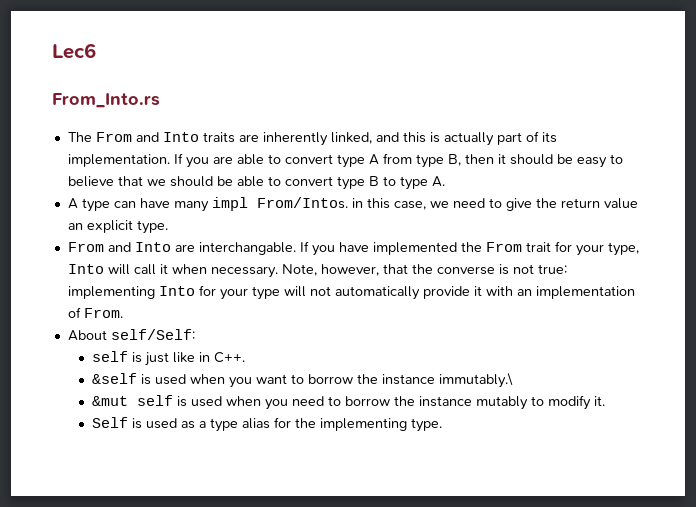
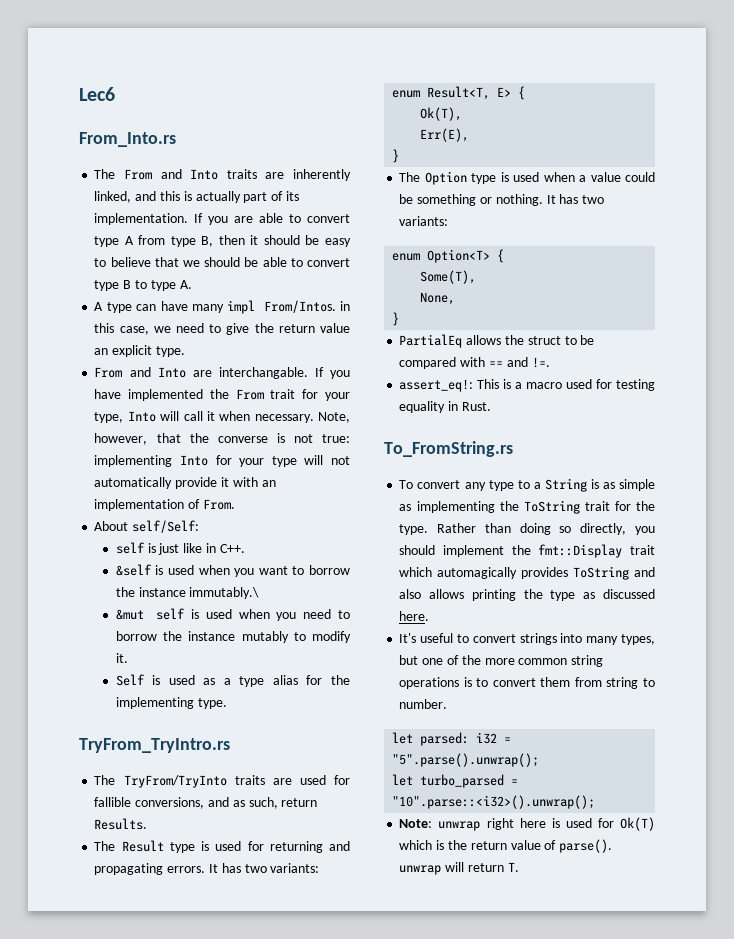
(442, 425) none -> [79,738,230,753] [94,775,350,788] [94,797,318,809] [94,818,148,830] [94,840,350,853] [94,863,320,875] [392,86,526,100] [420,107,463,121] [420,128,470,142] [392,149,400,163] [399,171,655,185] [399,194,605,206] [399,216,449,226] [392,249,505,263] [420,270,477,284] [420,292,456,305] [392,312,400,326] [399,334,595,348] [399,357,550,369] [399,379,655,392] [399,401,491,413] [384,441,513,457] [399,478,655,492] [399,500,655,514] [399,523,655,535] [399,544,655,558] [399,566,655,580] [399,589,655,601] [399,611,430,621] [399,633,655,645] [399,655,604,667] [399,677,655,689] [399,699,448,709] [392,732,512,746] [392,753,540,767] [392,774,519,788] [392,795,596,809] [399,817,655,831] [399,839,613,853] [399,862,519,875] // TryFrom_TryIntro.rs // The TryFrom/TryInto traits are used for fallible conversions, and as such, return Results. // The Result type is used for returning and propagating errors. It has two variants: // enum Result<T, E> { // Ok(T), // Err(E), // } // The Option type is used when a value could be something or nothing. It has two variants: // enum Option<T> { // Some(T), // None, // } // PartialEq allows the struct to be compared with == and !=. // assert_eq!: This is a macro used for testing equality in Rust. // To_FromString.rs // To convert any type to a String is as simple as implementing the ToString trait for the type. Rather than doing so directly, you should implement the fmt::Display trait which automagically provides ToString and also allows printing the type as discussed here. // It's useful to convert strings into many types, but one of the more common string operations is to convert them from string to number. // let parsed: i32 = "5".parse().unwrap(); // let turbo_parsed = "10".parse::<i32>().unwrap(); // Note: unwrap right here is used for Ok(T) which is the return value of parse(). unwrap will return T.

